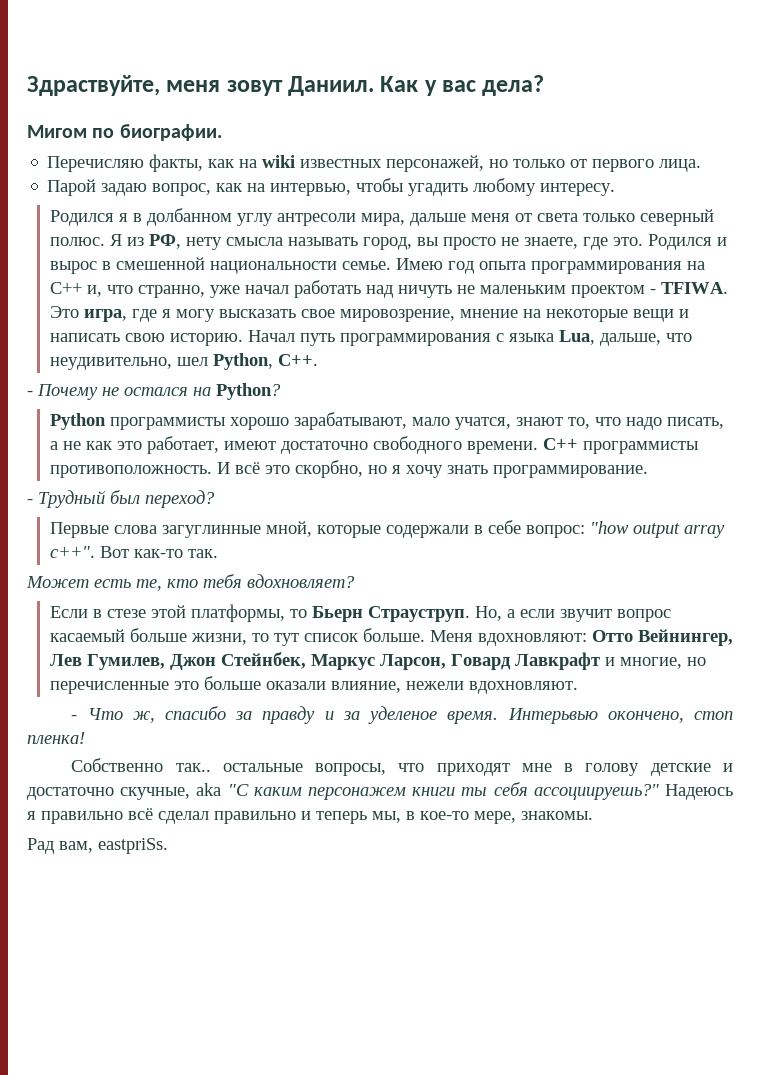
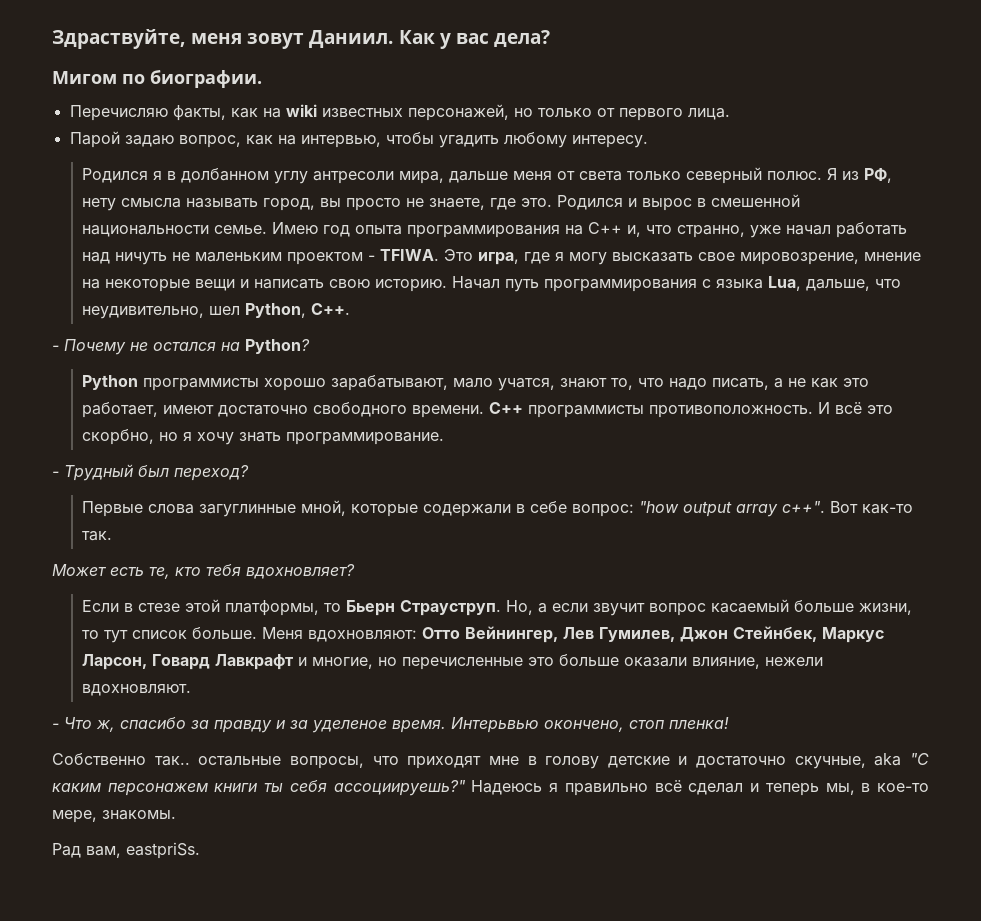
[214,811,296,824] правильно -> (744, 789) none

